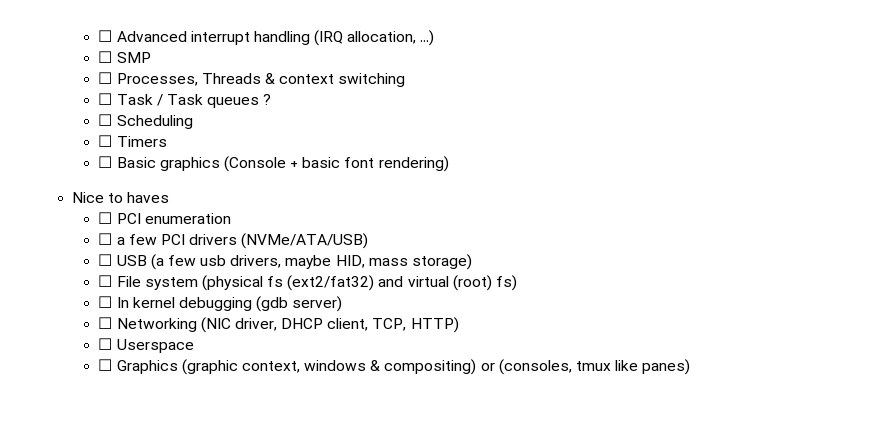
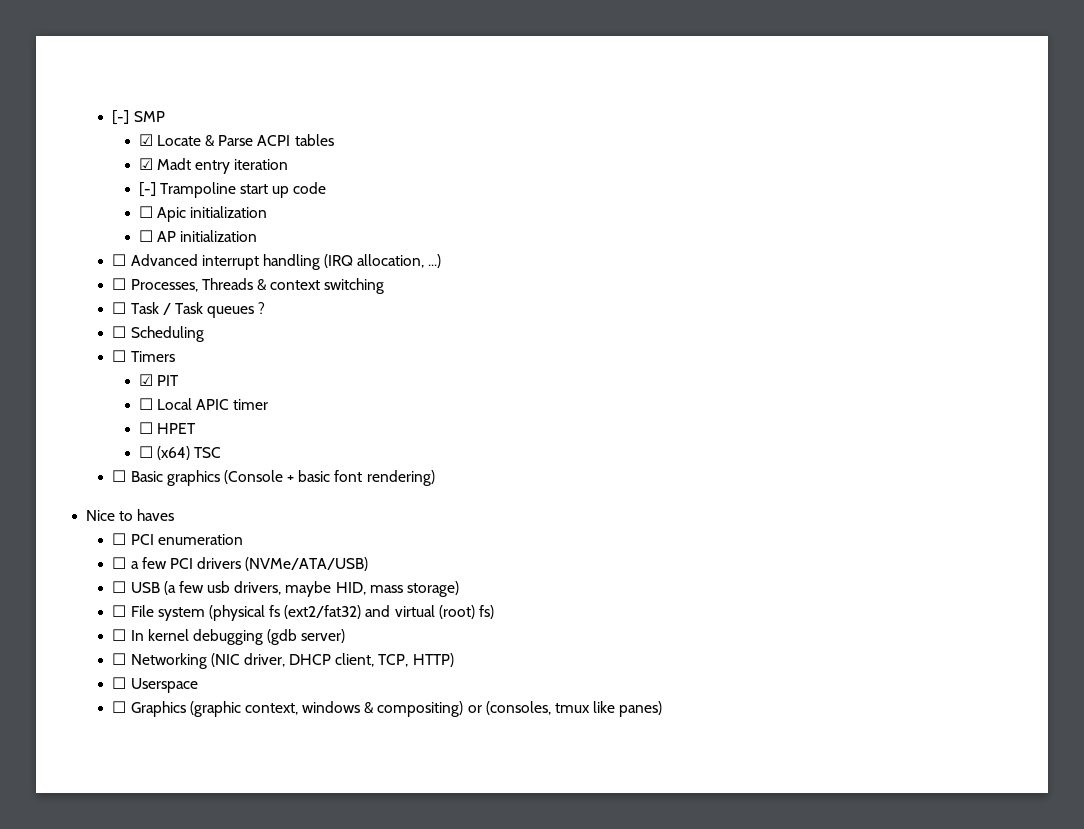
(98, 36) none -> [112,110,165,125] [138,134,334,147] [138,158,289,174] [138,182,327,198] [138,206,268,222] [138,230,258,242] [-] SMP // ☑ Locate & Parse ACPI tables // ☑ Madt entry iteration // [-] Trampoline start up code // ☐ Apic initialization // ☐ AP initialization //
[98,51,151,63] // ☐ SMP -> (442, 261) none
(167, 141) none -> [138,374,179,386] [138,398,269,410] [138,422,196,434] [138,446,222,460] // ☑ PIT // ☐ Local APIC timer // ☐ HPET // ☐ (x64) TSC

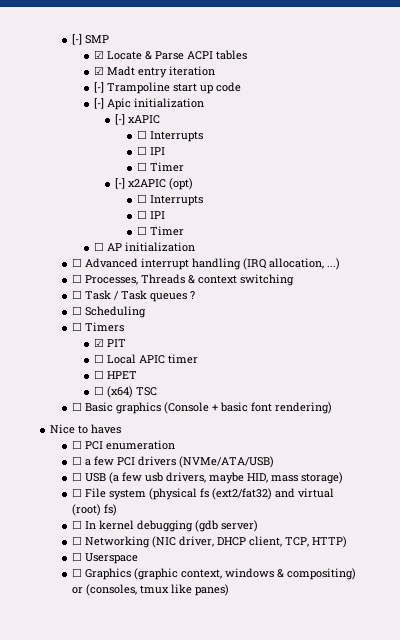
[138,206,153,218] ☐ -> [93,98,104,109] [-]
(268, 212) none -> [115,114,161,125] [137,130,204,142] [137,146,166,155] [137,162,185,172] [115,178,194,190] [137,194,204,206] [137,210,166,219] [137,226,185,236] // [-] xAPIC // ☐ Interrupts // ☐ IPI // ☐ Timer // [-] x2APIC (opt) // ☐ Interrupts // ☐ IPI // ☐ Timer

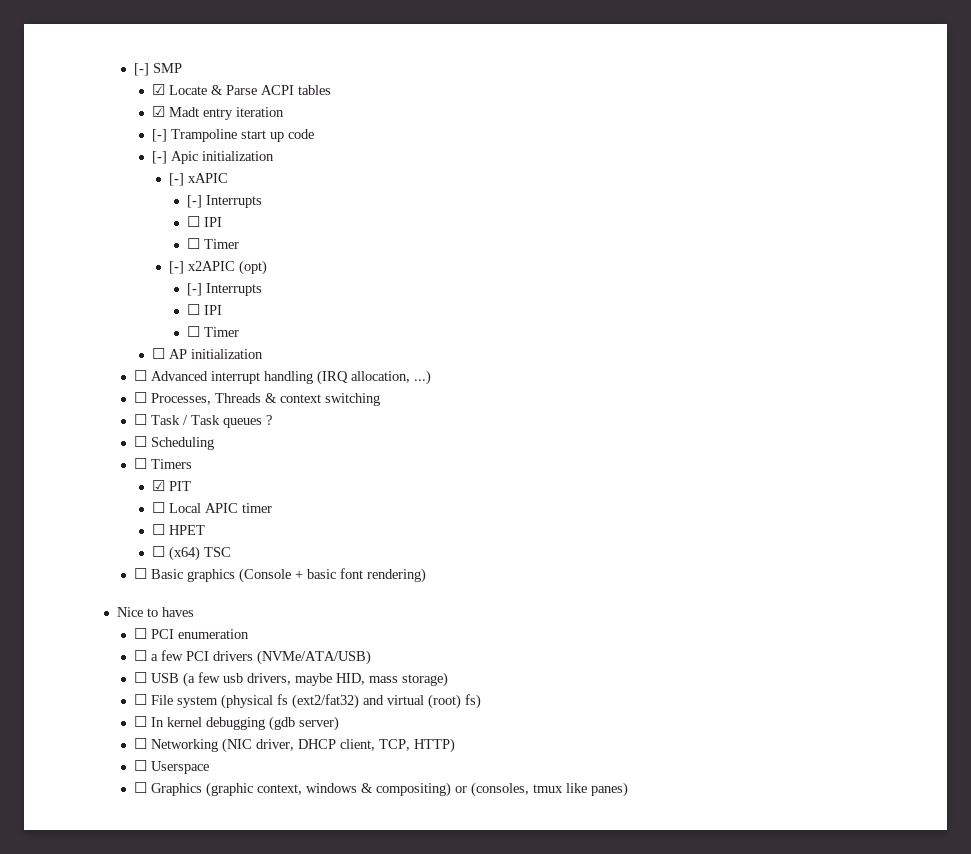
[137,130,148,139] ☐ -> [186,195,202,208] [-]
[137,194,148,203] ☐ -> [186,283,202,296] [-]

